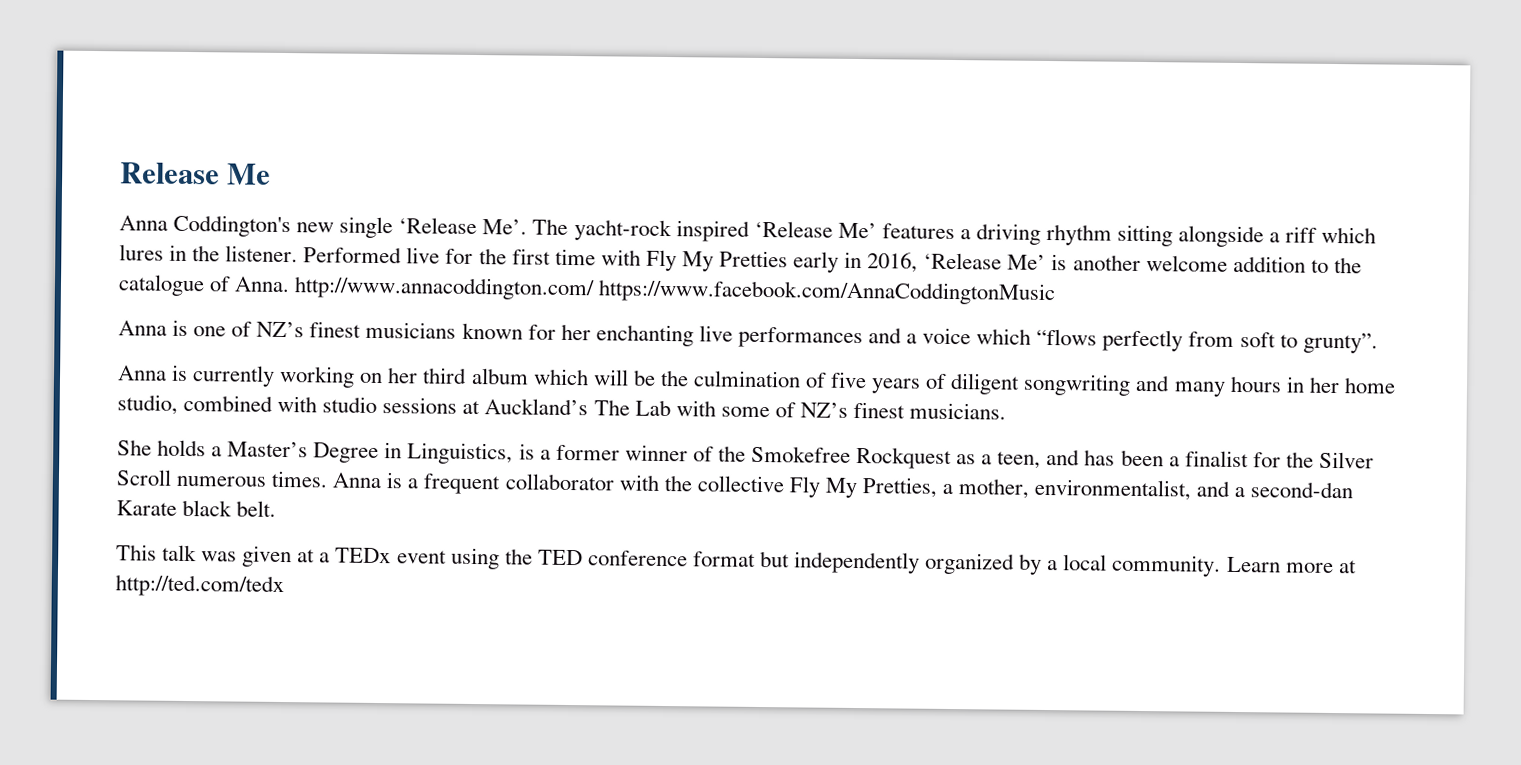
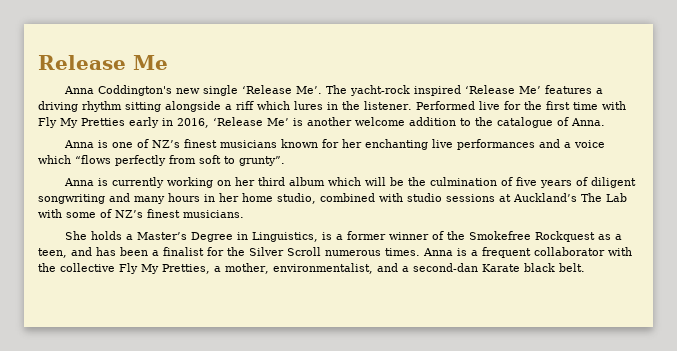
[294,276,1057,306] http://www.annacoddington.com/ https://www.facebook.com/AnnaCoddingtonMusic -> (605, 122) none
[116,544,1357,577] [115,574,284,598] // This talk was given at a TEDx event using the TED conference format but independently organized by a local community. Learn more at http://ted.com/tedx -> (585, 267) none

